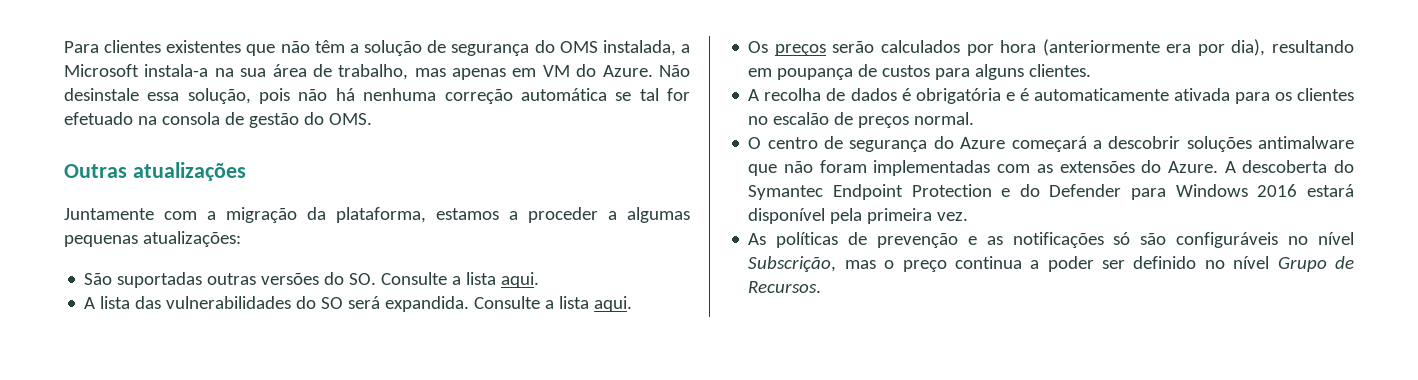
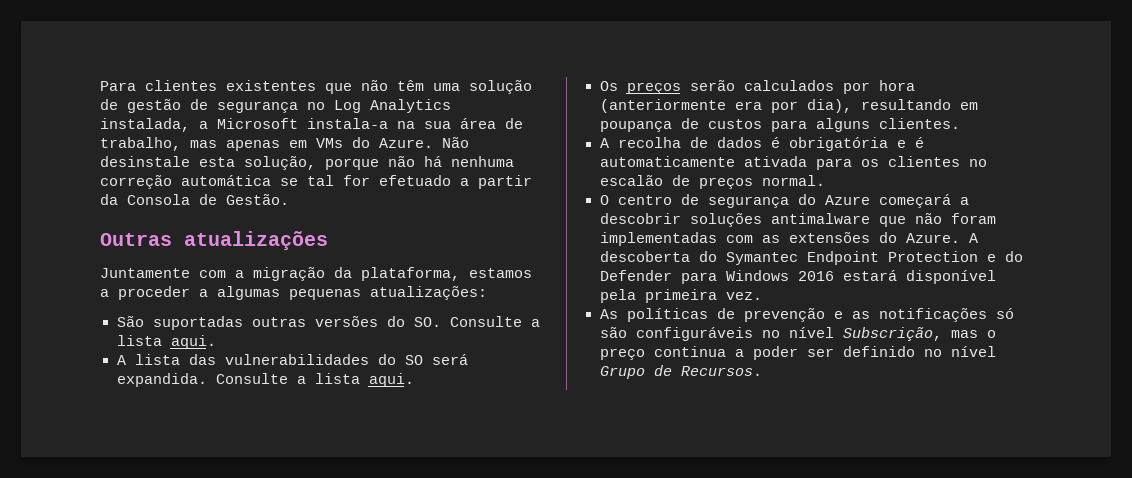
[349,44,359,53] a -> [433,83,460,91] uma
[451,40,598,56] segurança do OMS -> [127,99,451,113] gestão de segurança no Log Analytics
[542,65,570,77] VM -> [316,138,343,148] VMs
[147,88,291,104] essa solução, pois -> [199,156,379,170] esta solução, porque
[137,112,372,128] na consola de gestão do OMS. -> [460,175,532,189] [100,194,289,205] a partir da Consola de Gestão.

